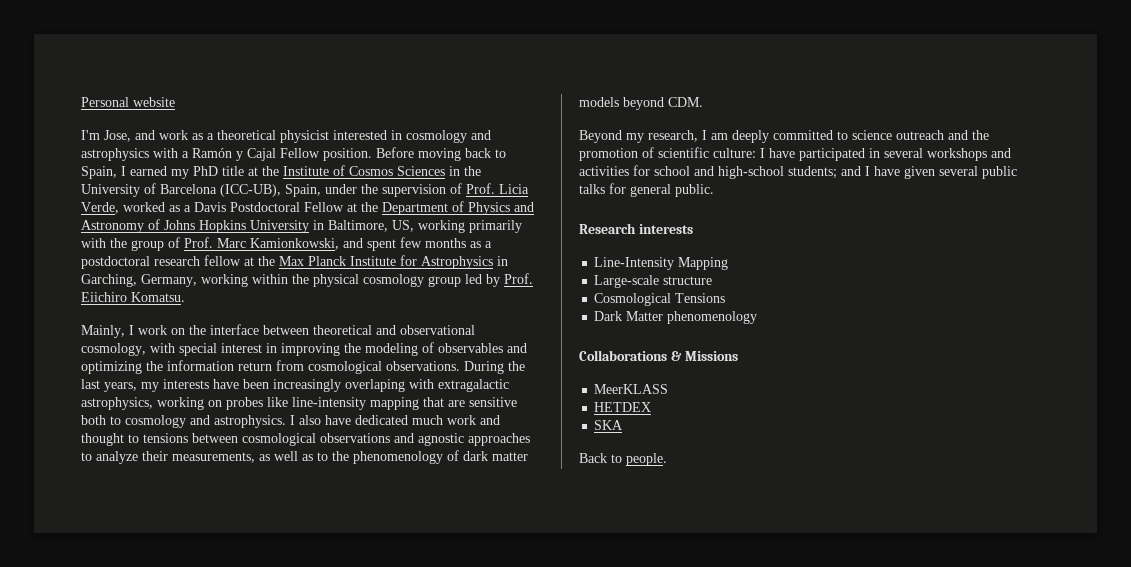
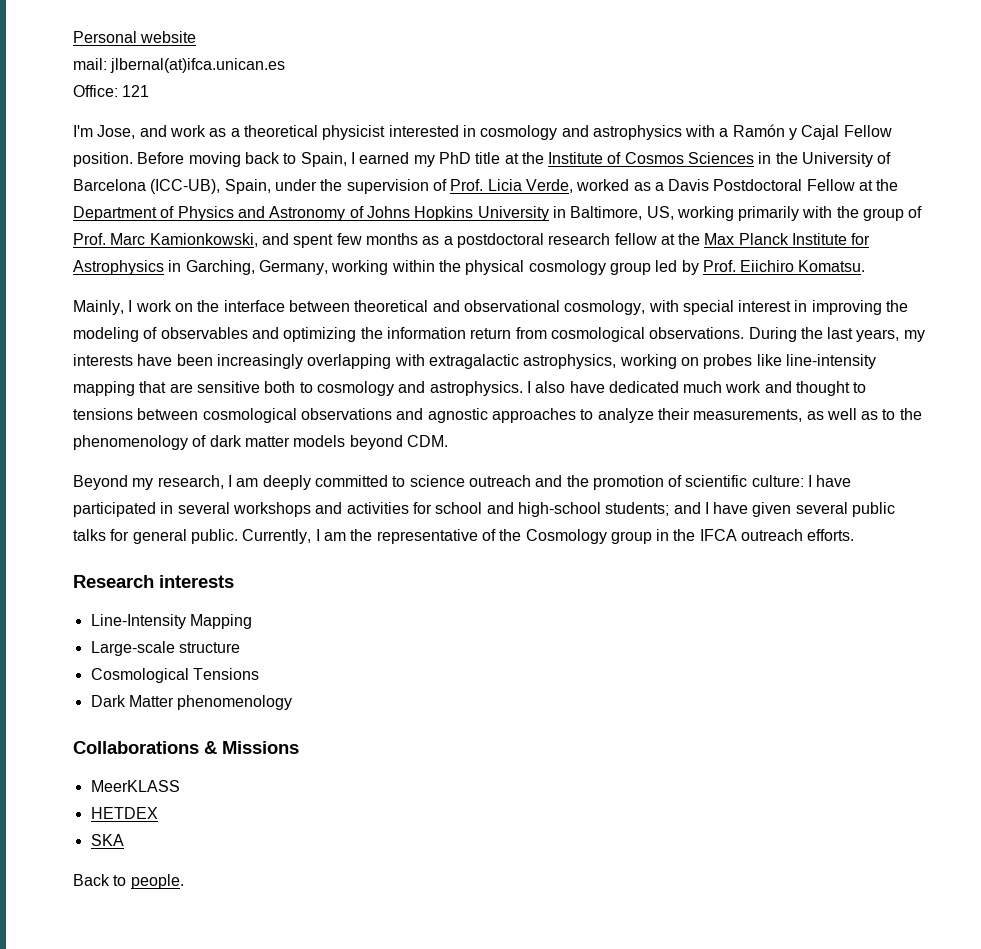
(175, 102) none -> [73,58,286,73] [73,85,150,97] // mail: jlbernal(at)ifca.unican.es // Office: 121
[345,379,405,392] overlaping -> [307,354,392,369] overlapping
(714, 190) none -> [242,529,855,544] Currently, I am the representative of the Cosmology group in the IFCA outreach efforts.

